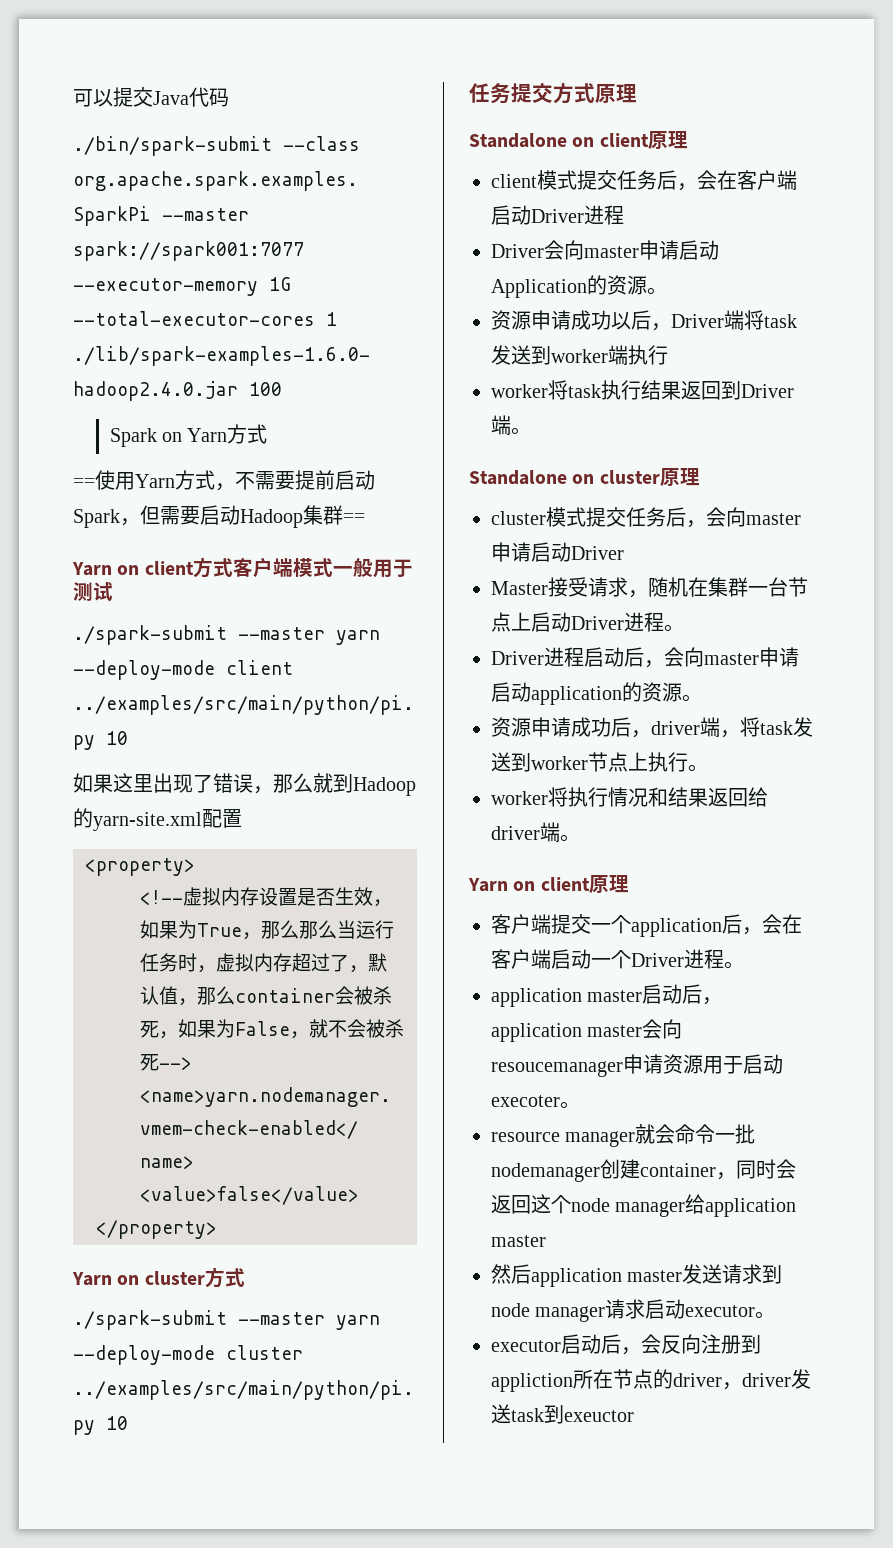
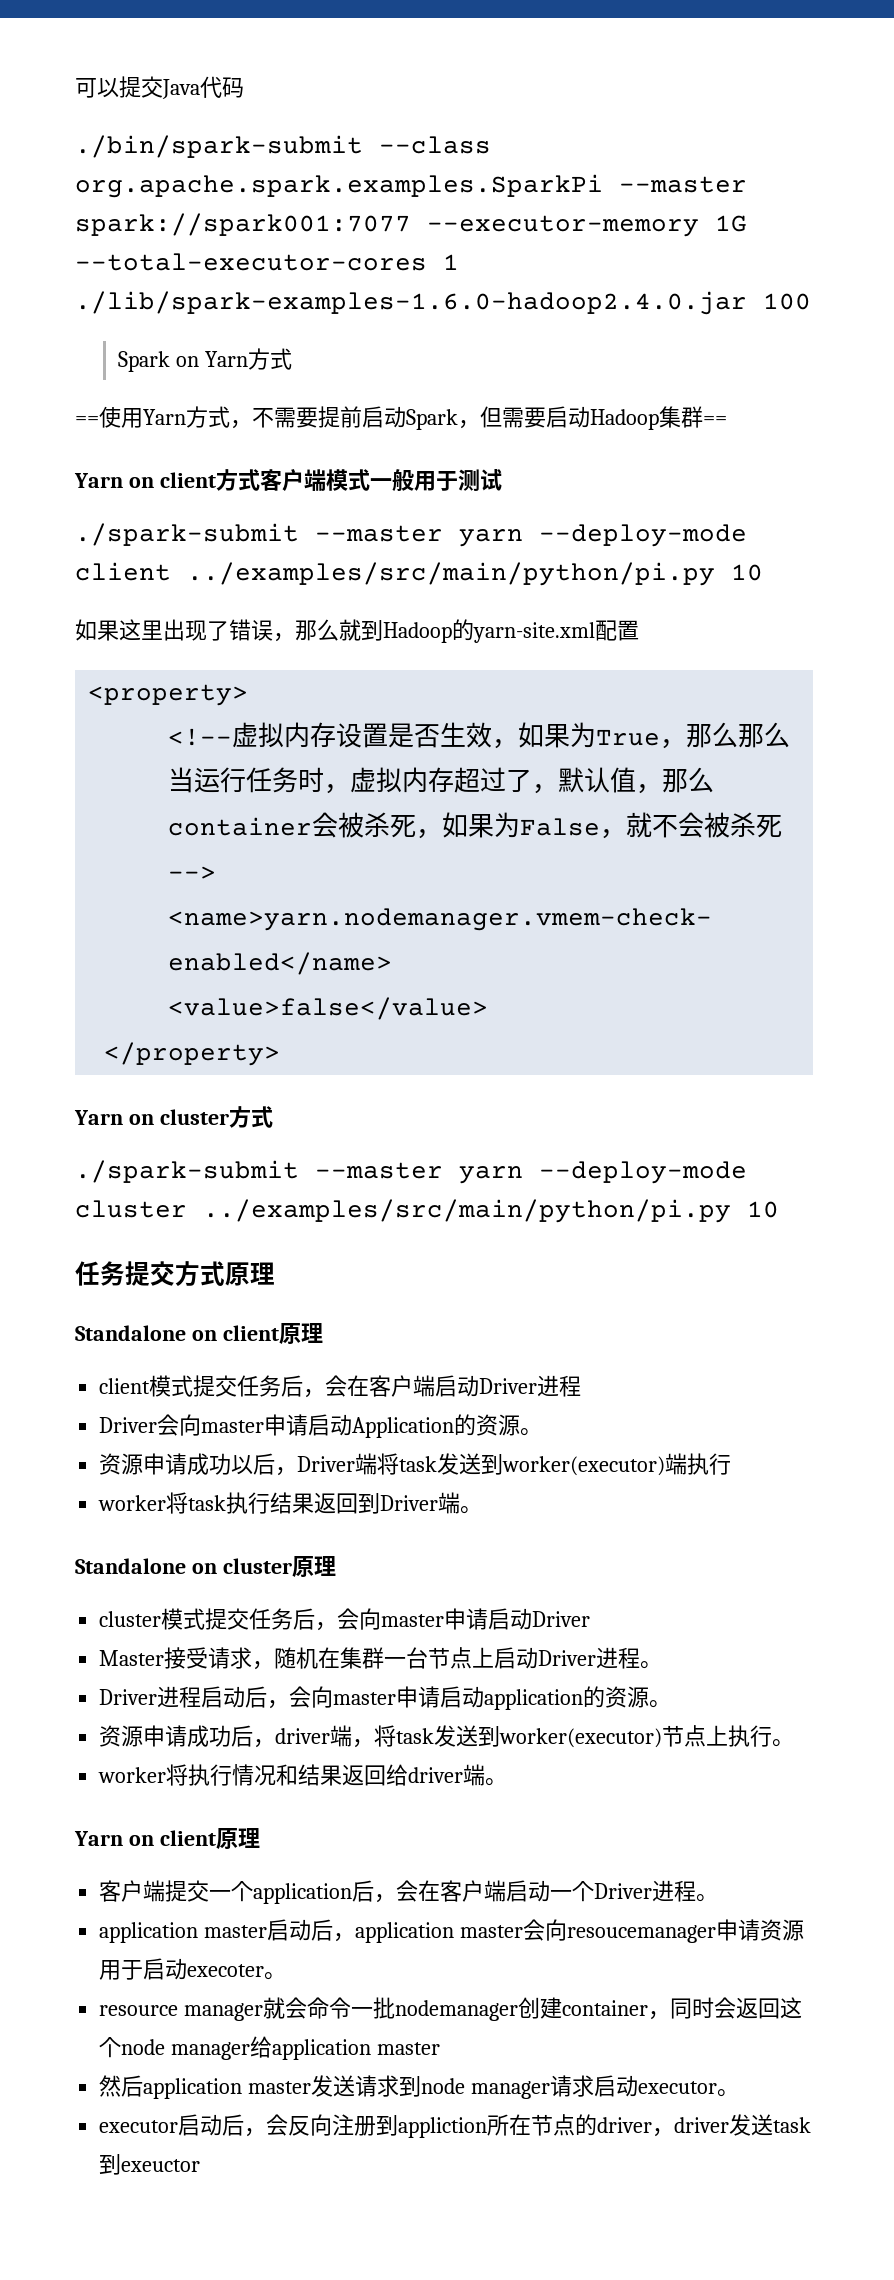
[551,349,608,363] worker -> [502,1456,666,1476] worker(executor)
[531,756,588,770] worker -> [499,1728,663,1748] worker(executor)

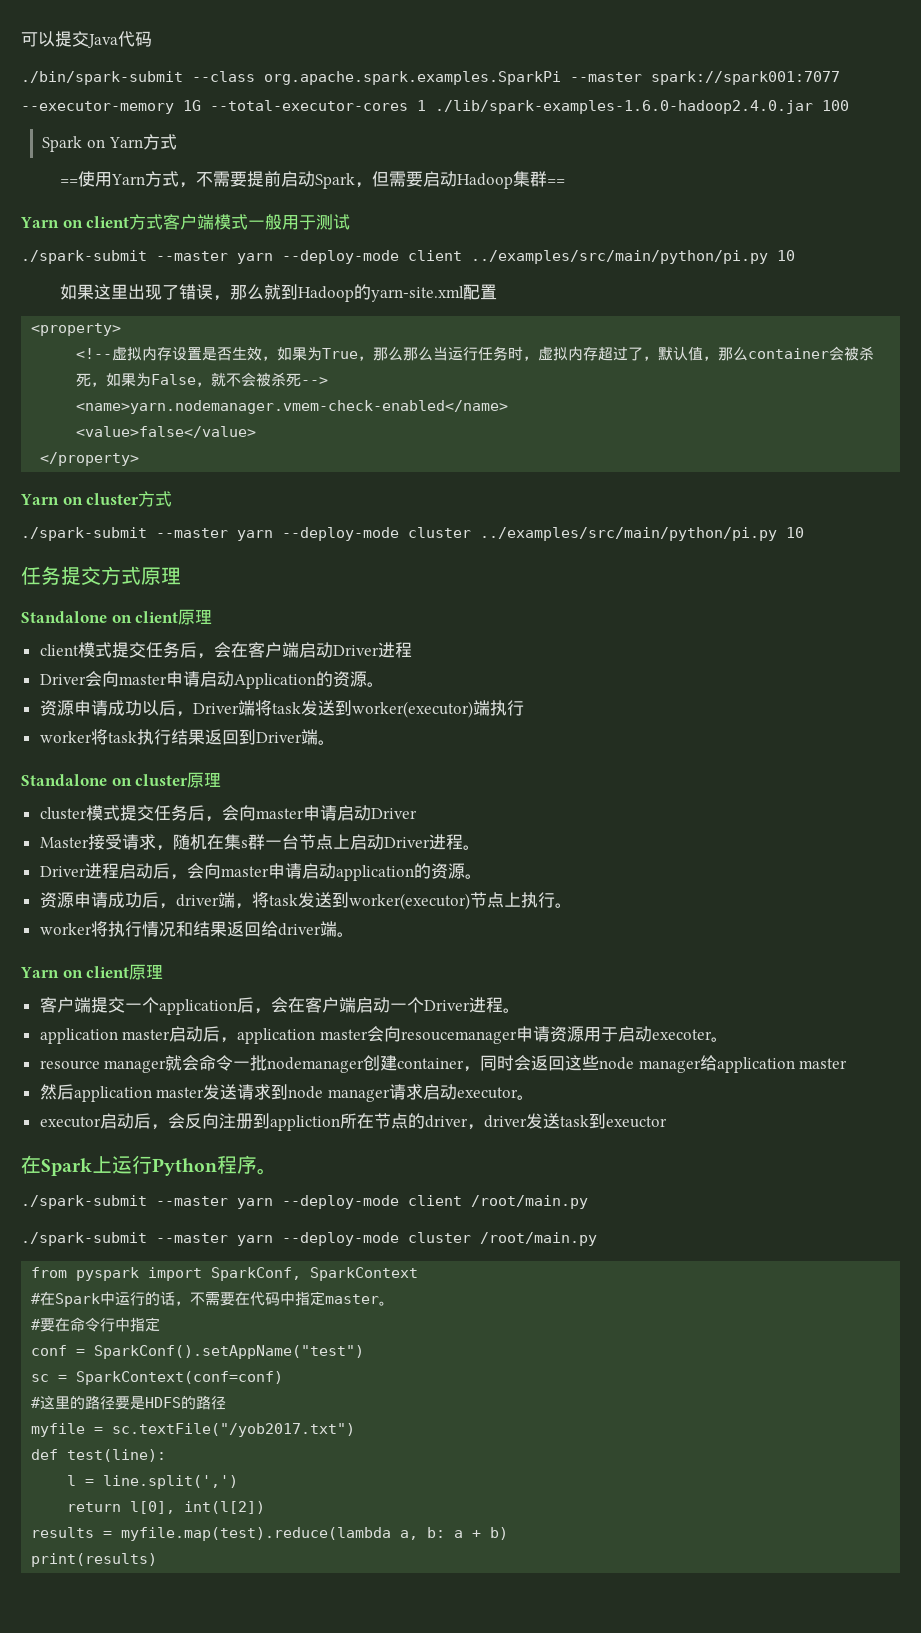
(363, 1658) none -> [240,840,248,848] s
[99,2037,122,2058] 个 -> [582,1055,600,1070] 些
(201, 2165) none -> [21,1155,277,1176] [21,1195,588,1209] [21,1232,597,1246] [31,1267,419,1281] [31,1291,395,1307] [31,1317,161,1332] [31,1345,365,1359] [31,1371,284,1385] [31,1395,227,1410] [31,1423,356,1437] [31,1449,167,1462] [67,1475,239,1489] [67,1501,266,1514] [31,1527,509,1541] [31,1553,158,1567] // 在Spark上运行Python程序。 // ./spark-submit --master yarn --deploy-mode client /root/main.py // ./spark-submit --master yarn --deploy-mode cluster /root/main.py // from pyspark import SparkConf, SparkContext // #在Spark中运行的话，不需要在代码中指定master。 // #要在命令行中指定 // conf = SparkConf().setAppName("test") // sc = SparkContext(conf=conf) // #这里的路径要是HDFS的路径 // myfile = sc.textFile("/yob2017.txt") // def test(line): // l = line.split(',') // return l[0], int(l[2]) // results = myfile.map(test).reduce(lambda a, b: a + b) // print(results)

